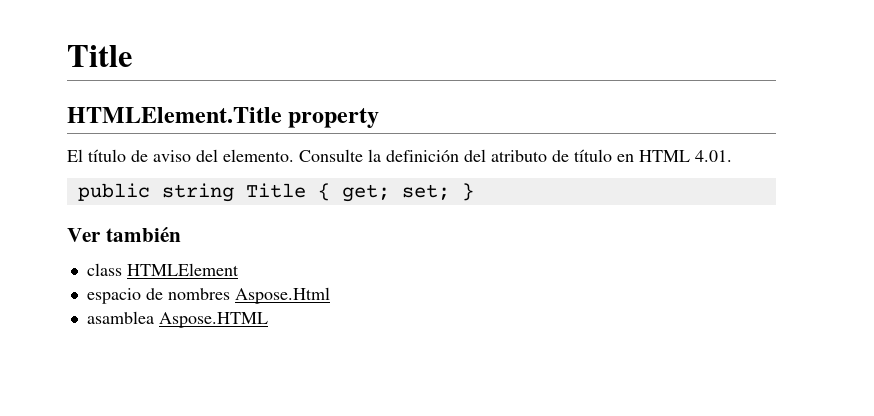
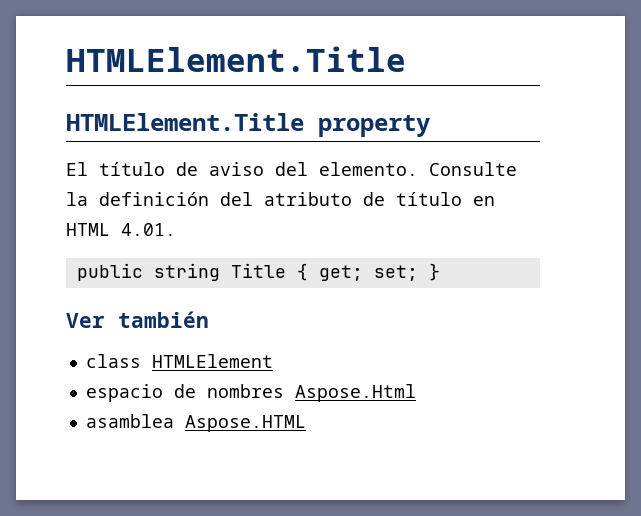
[67,45,132,67] Title -> [66,46,406,72] HTMLElement.Title

